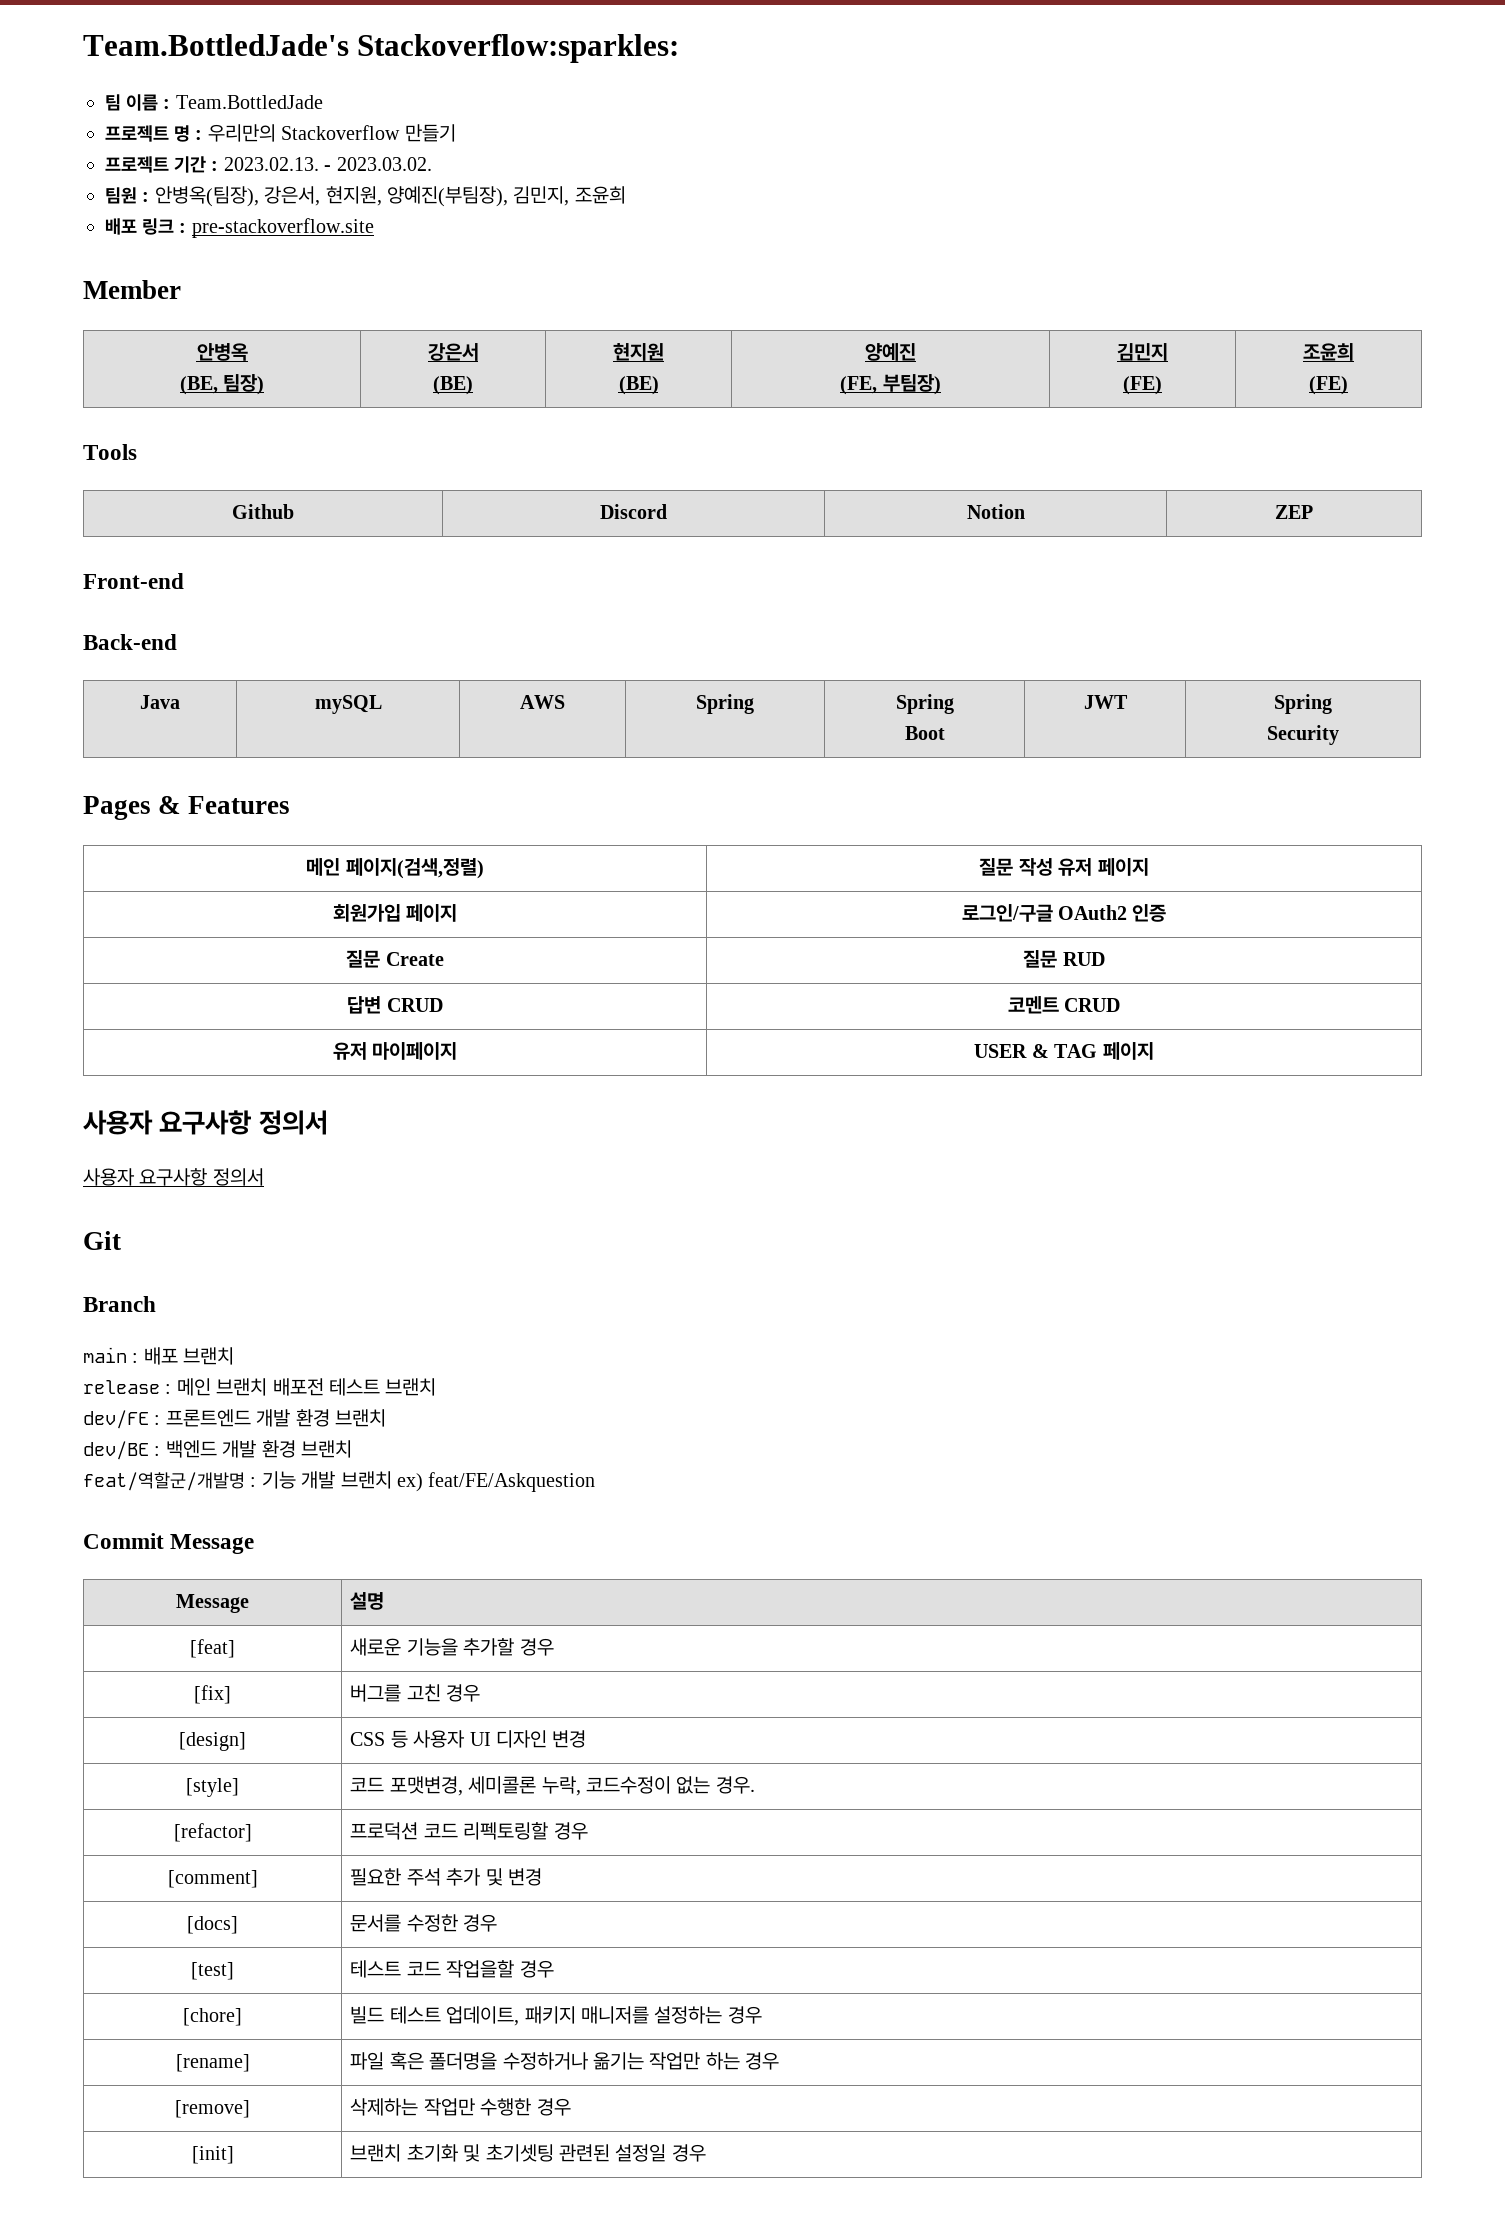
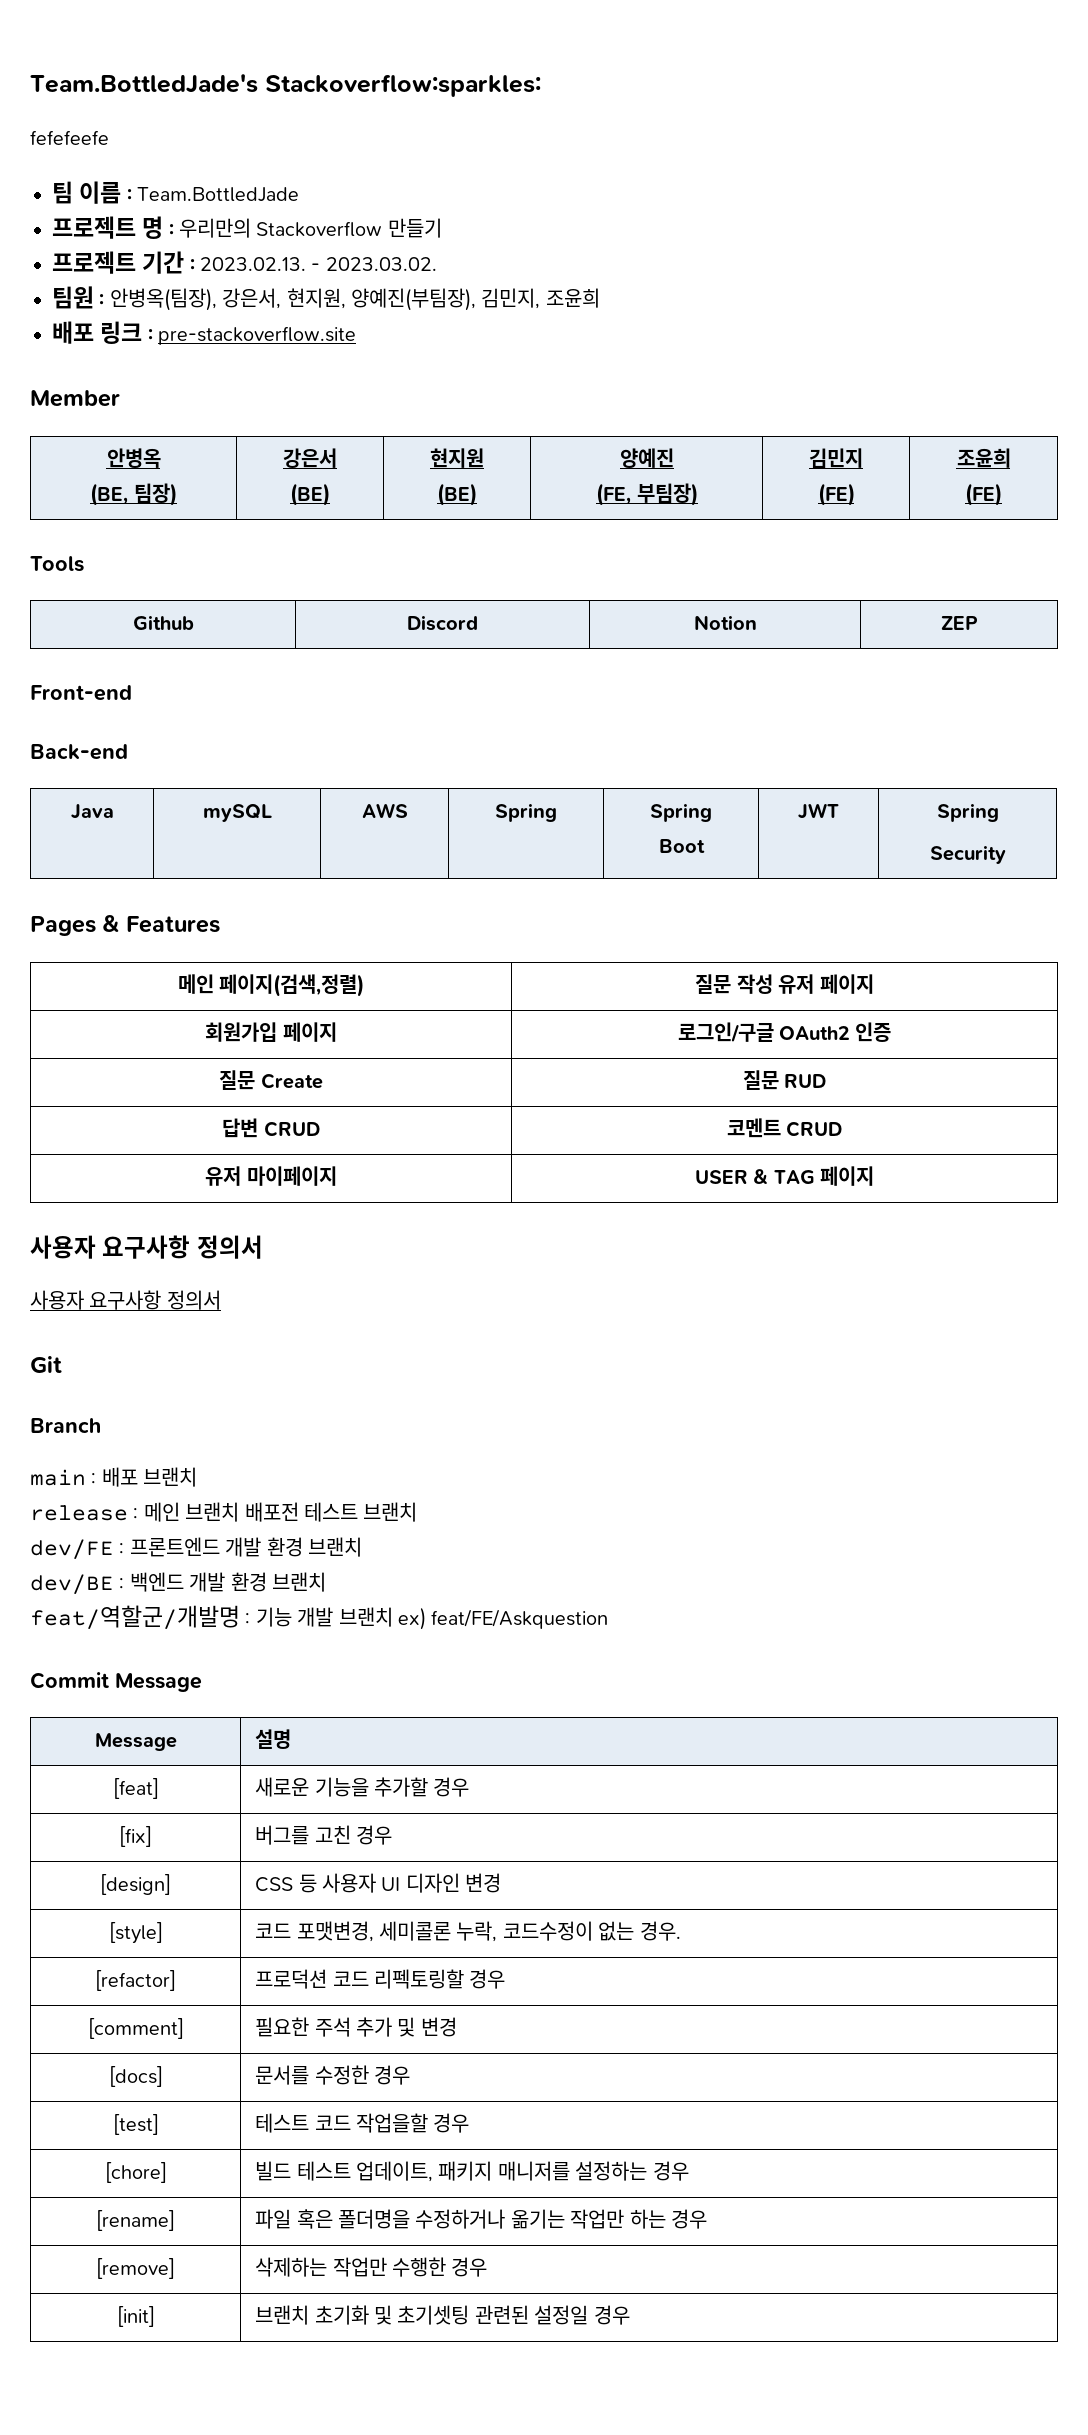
(680, 48) none -> [30,130,109,145] // fefefeefe

